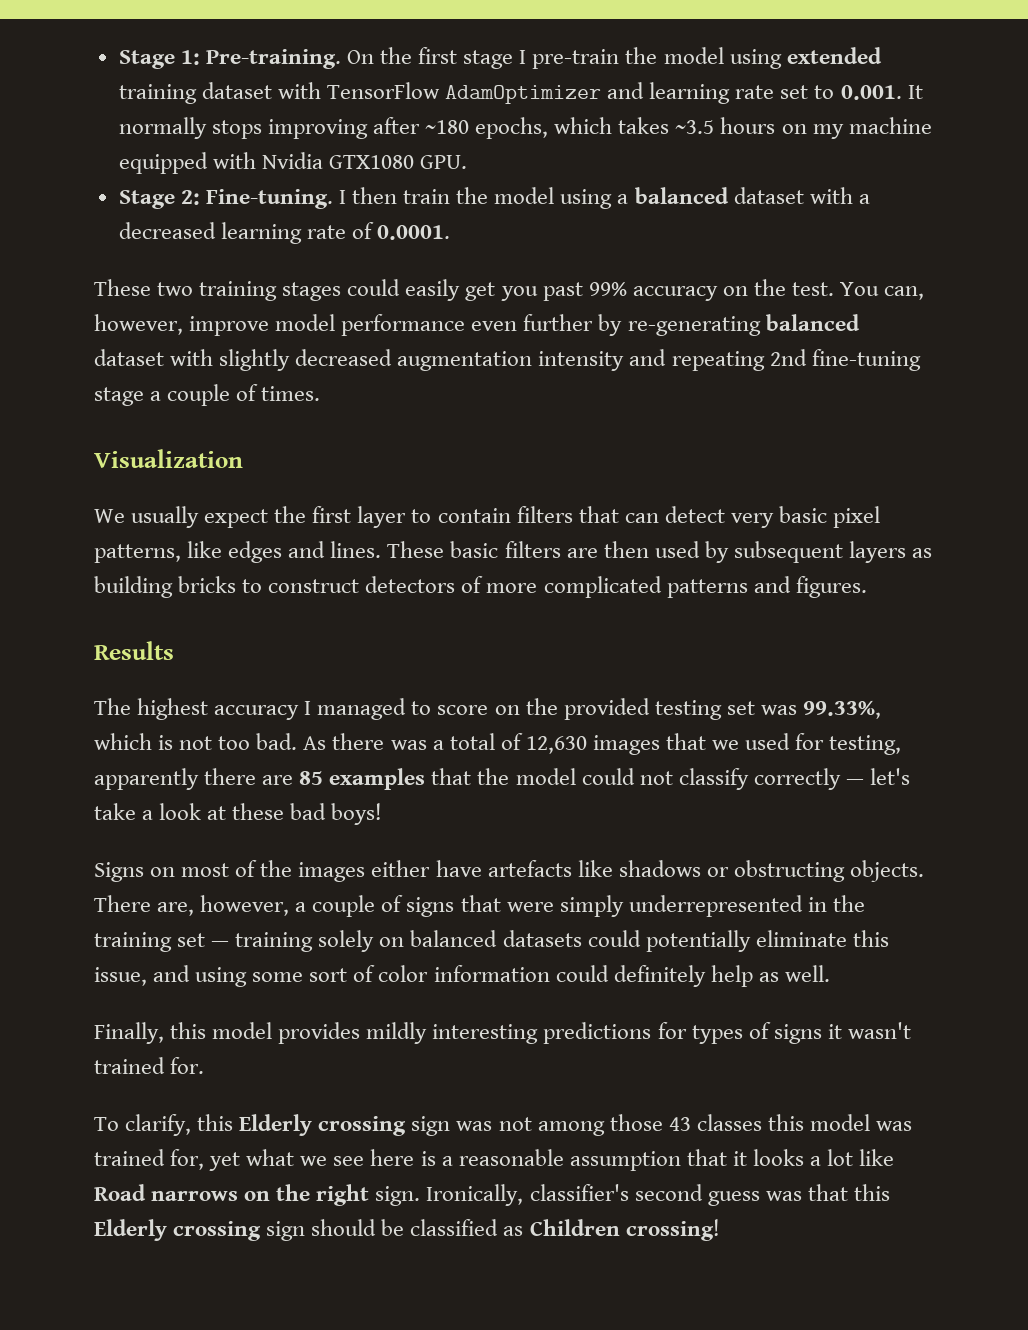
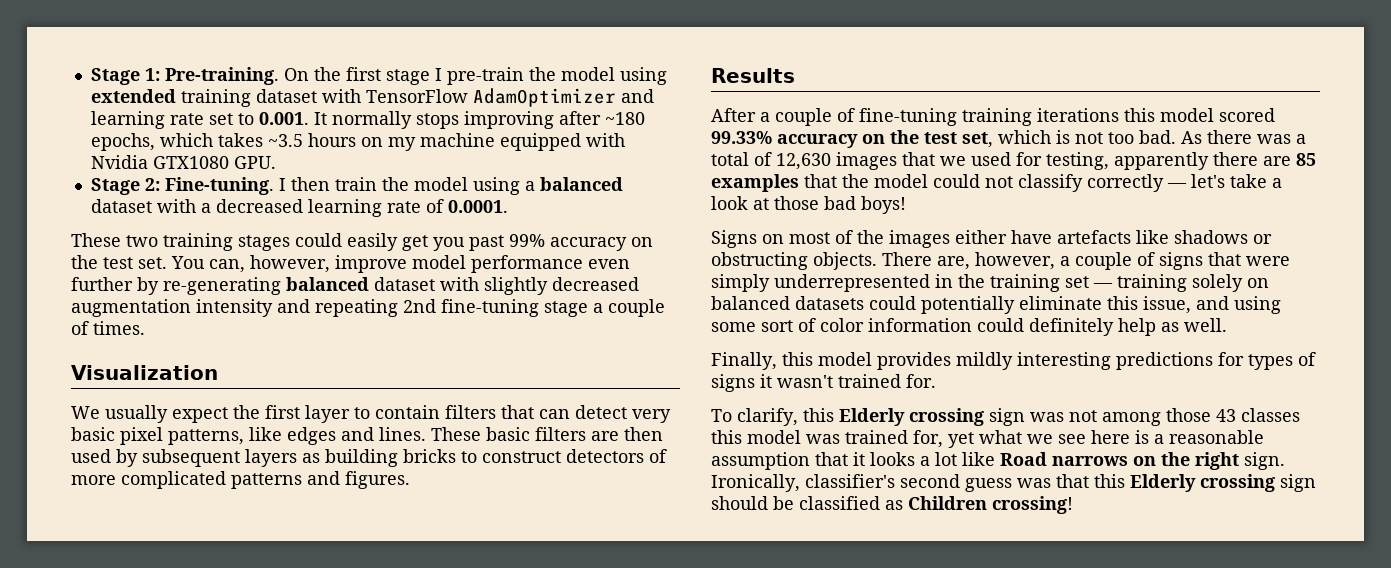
[791,282,834,296] test. -> [103,257,167,269] test set.
[94,698,881,720] The highest accuracy I managed to score on the provided testing set was 99.33%, -> [711,108,1275,126] [711,130,993,148] After a couple of fine-tuning training iterations this model scored 99.33% accuracy on the test set,
[232,803,285,820] these -> [774,196,819,210] those

